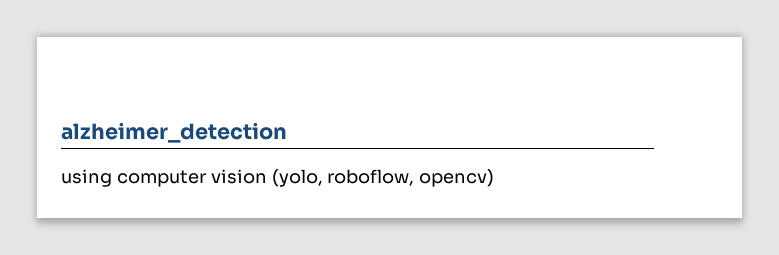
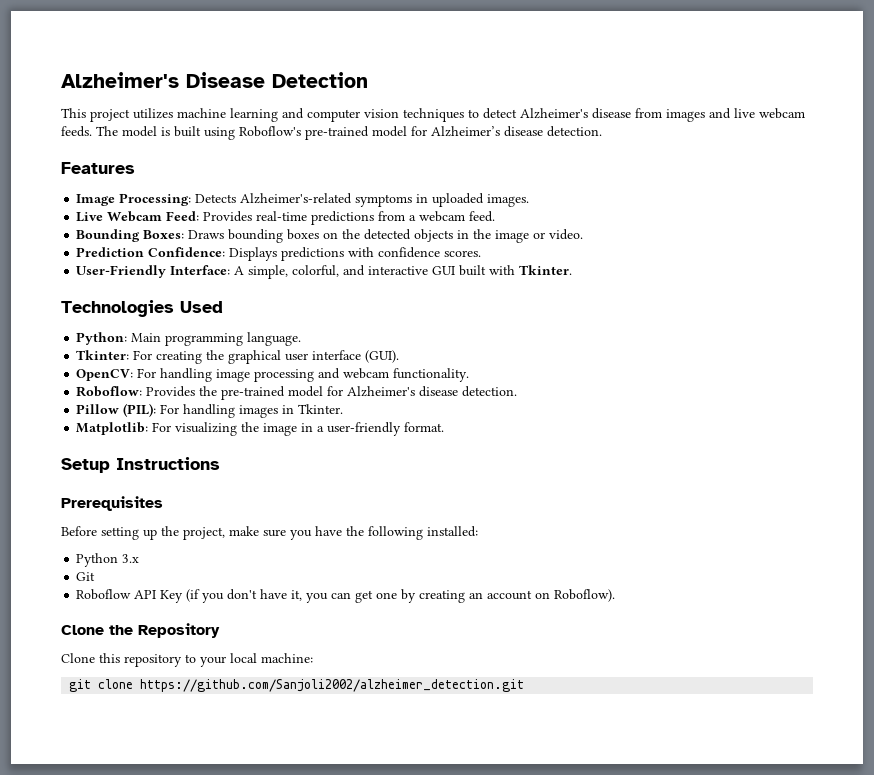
[61,122,287,143] [61,169,495,187] alzheimer_detection // using computer vision (yolo, roboflow, opencv) -> [61,72,368,88] [61,108,805,122] [61,126,602,140] [61,162,135,174] [76,193,530,207] [76,211,496,225] [76,229,584,243] [76,247,482,261] [76,265,573,279] [61,300,223,317] [76,332,302,346] [76,350,400,364] [76,368,470,382] [76,386,518,400] [76,403,344,418] [76,422,445,436] [61,457,220,473] [61,496,163,511] [61,526,478,540] [76,553,140,567] [76,572,96,581] [76,589,616,603] [61,623,220,638] [61,653,313,667] [69,679,525,692] Alzheimer's Disease Detection // This project utilizes machine learning and computer vision techniques to detect Alzheimer's disease from images and live webcam feeds. The model is built using Roboflow's pre-trained model for Alzheimer’s disease detection. // Features // Image Processing: Detects Alzheimer's-related symptoms in uploaded images. // Live Webcam Feed: Provides real-time predictions from a webcam feed. // Bounding Boxes: Draws bounding boxes on the detected objects in the image or video. // Prediction Confidence: Displays predictions with confidence scores. // User-Friendly Interface: A simple, colorful, and interactive GUI built with Tkinter. // Technologies Used // Python: Main programming language. // Tkinter: For creating the graphical user interface (GUI). // OpenCV: For handling image processing and webcam functionality. // Roboflow: Provides the pre-trained model for Alzheimer's disease detection. // Pillow (PIL): For handling images in Tkinter. // Matplotlib: For visualizing the image in a user-friendly format. // Setup Instructions // Prerequisites // Before setting up the project, make sure you have the following installed: // Python 3.x // Git // Roboflow API Key (if you don't have it, you can get one by creating an account on Roboflow). // Clone the Repository // Clone this repository to your local machine: // git clone https://github.com/Sanjoli2002/alzheimer_detection.git

